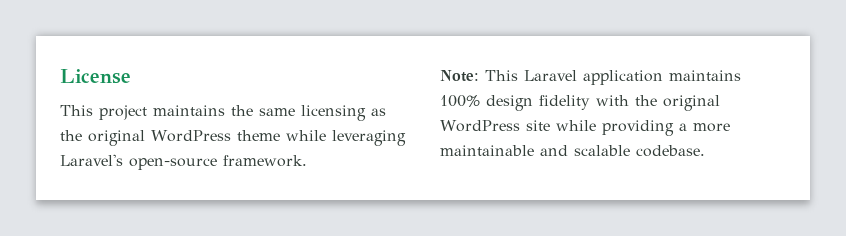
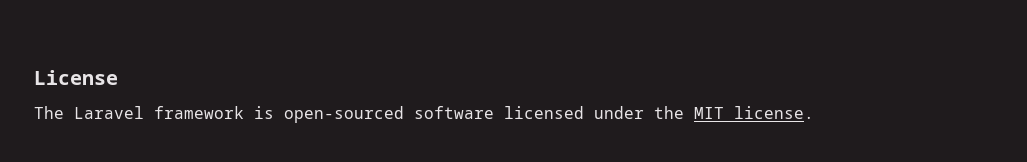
[60,105,386,121] [60,130,406,146] [60,154,307,170] [440,70,741,85] [440,95,720,111] [440,120,730,136] [440,145,705,157] This project maintains the same licensing as the original WordPress theme while leveraging Laravel's open-source framework. // Note: This Laravel application maintains 100% design fidelity with the original WordPress site while providing a more maintainable and scalable codebase. -> [34,106,814,123] The Laravel framework is open-sourced software licensed under the MIT license.

